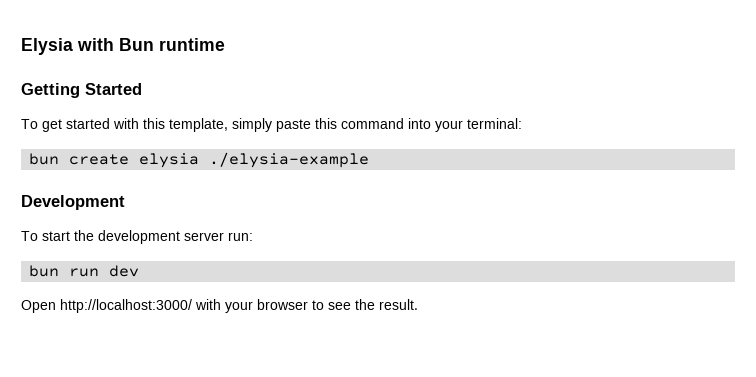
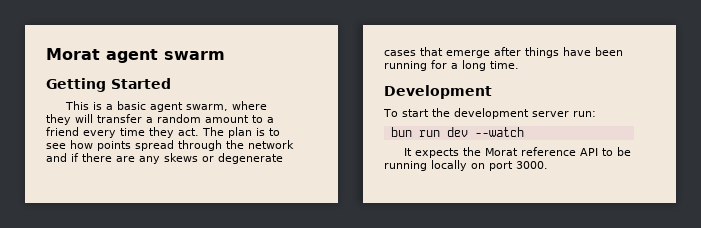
[21,38,225,55] [21,83,142,98] [21,118,522,132] [29,152,370,168] Elysia with Bun runtime // Getting Started // To get started with this template, simply paste this command into your terminal: // bun create elysia ./elysia-example -> [46,48,225,63] [46,78,171,92] [65,101,268,112] [46,114,274,125] [46,127,280,138] [46,140,294,151] [46,153,283,164] [384,47,623,58] [384,60,519,71] Morat agent swarm // Getting Started // This is a basic agent swarm, where they will transfer a random amount to a friend every time they act. The plan is to see how points spread through the network and if there are any skews or degenerate cases that emerge after things have been running for a long time.
[21,299,418,313] // Open http://localhost:3000/ with your browser to see the result. -> [474,127,524,137] [404,147,632,158] [384,160,548,171] --watch // It expects the Morat reference API to be running locally on port 3000.

